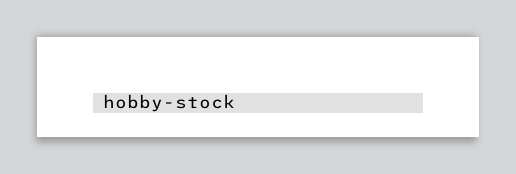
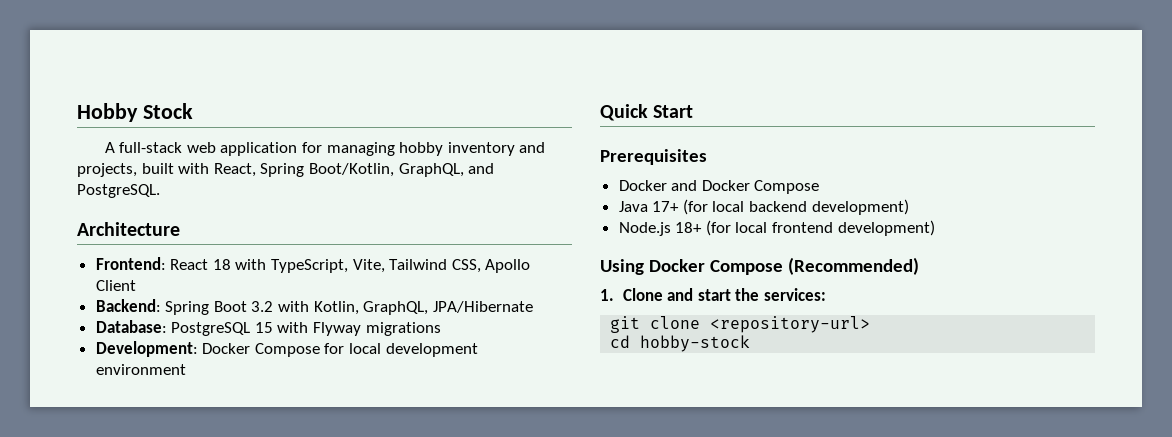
(102, 103) none -> [77,103,193,122] [104,142,546,156] [77,163,495,177] [77,184,160,198] [77,222,180,236] [95,257,531,273] [95,280,136,291] [95,299,533,315] [95,320,441,336] [95,341,478,357] [95,364,186,375] [600,104,694,121] [600,149,707,165] [618,180,820,194] [618,199,909,215] [618,220,935,236] [600,257,919,275] [600,288,826,301] [610,316,871,333] [610,335,631,348] Hobby Stock // A full-stack web application for managing hobby inventory and projects, built with React, Spring Boot/Kotlin, GraphQL, and PostgreSQL. // Architecture // Frontend: React 18 with TypeScript, Vite, Tailwind CSS, Apollo Client // Backend: Spring Boot 3.2 with Kotlin, GraphQL, JPA/Hibernate // Database: PostgreSQL 15 with Flyway migrations // Development: Docker Compose for local development environment // Quick Start // Prerequisites // Docker and Docker Compose // Java 17+ (for local backend development) // Node.js 18+ (for local frontend development) // Using Docker Compose (Recommended) // 1. Clone and start the services: // git clone <repository-url> // cd

